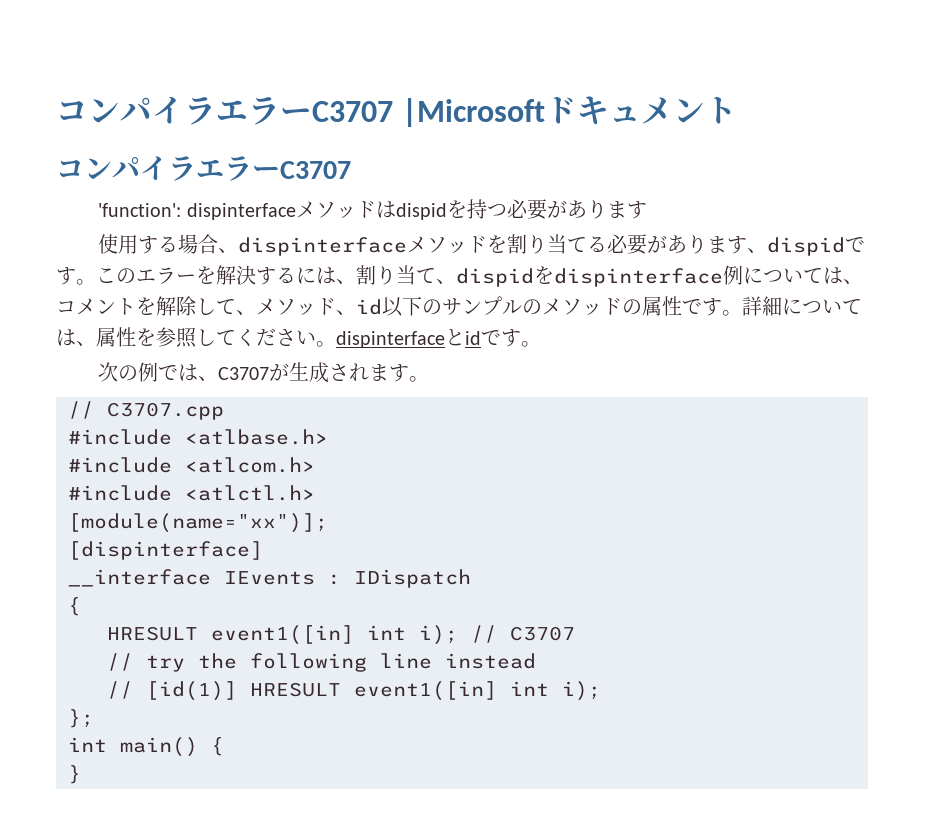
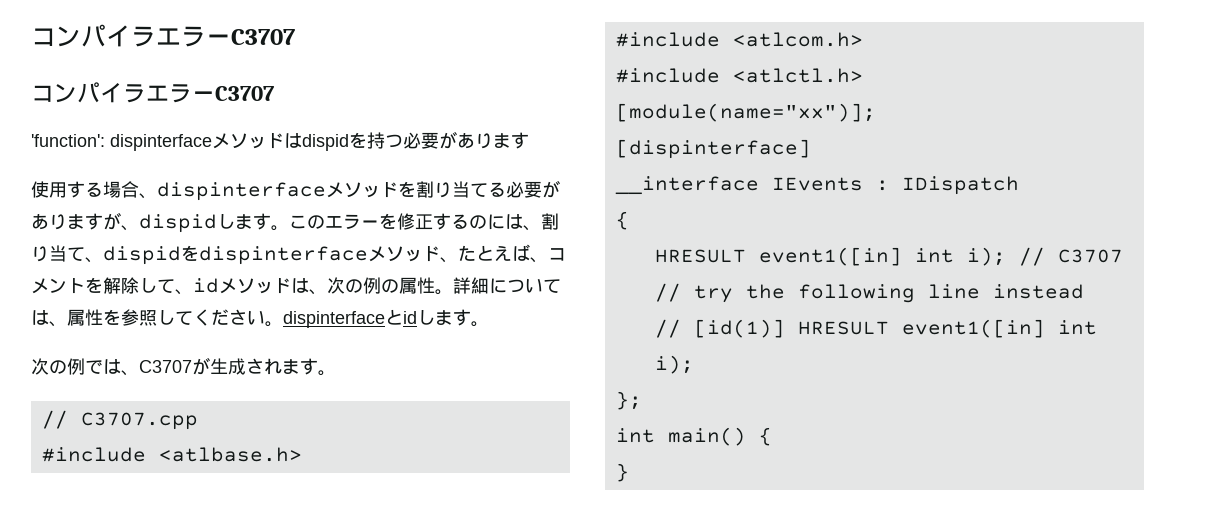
[56,96,737,127] コンパイラエラーC3707 |Microsoftドキュメント -> [31,24,296,47] コンパイラエラーC3707
[747,237,866,256] 、dispidで -> [103,212,253,233] が、dispidしま
[216,265,296,285] 解決する -> [397,213,487,230] 修正するの
[723,265,843,285] 例については -> [368,244,530,263] メソッド、たとえば
[256,296,722,317] メソッド、id以下のサンプルのメソッドの属性です -> [193,277,435,295] idメソッドは、次の例の属性
[481,330,501,345] で -> [417,310,453,325] しま

